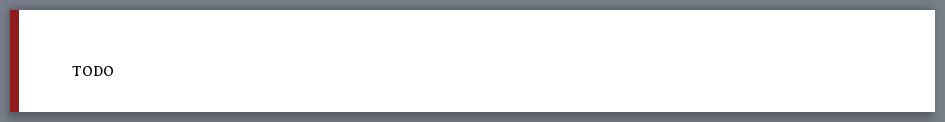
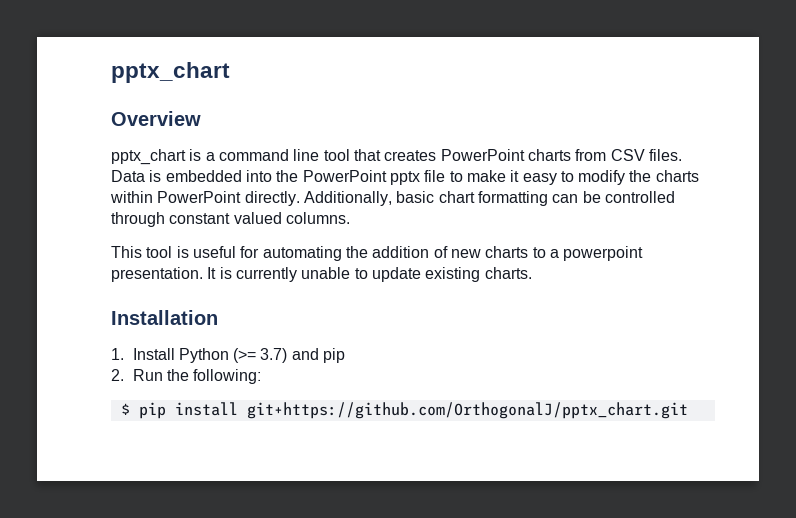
[72,66,114,76] TODO -> [111,62,230,83] [111,111,201,126] [111,149,682,165] [111,170,699,185] [110,191,675,206] [111,212,350,227] [111,246,644,261] [111,267,532,282] [111,310,218,325] [111,348,346,363] [111,369,262,384] [120,402,688,419] pptx_chart // Overview // pptx_chart is a command line tool that creates PowerPoint charts from CSV files. Data is embedded into the PowerPoint pptx file to make it easy to modify the charts within PowerPoint directly. Additionally, basic chart formatting can be controlled through constant valued columns. // This tool is useful for automating the addition of new charts to a powerpoint presentation. It is currently unable to update existing charts. // Installation // 1. Install Python (>= 3.7) and pip // 2. Run the following: // $ pip install git+https://github.com/OrthogonalJ/pptx_chart.git

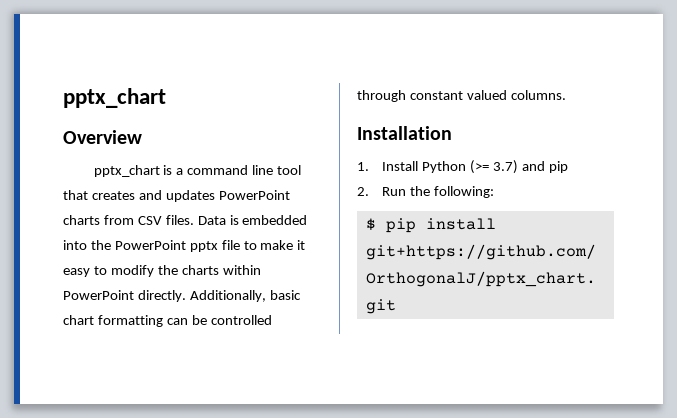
(437, 155) none -> [138,190,215,202] and updates
[111,246,644,261] [111,267,532,282] // This tool is useful for automating the addition of new charts to a powerpoint presentation. It is currently unable to update existing charts. -> (566, 95) none

